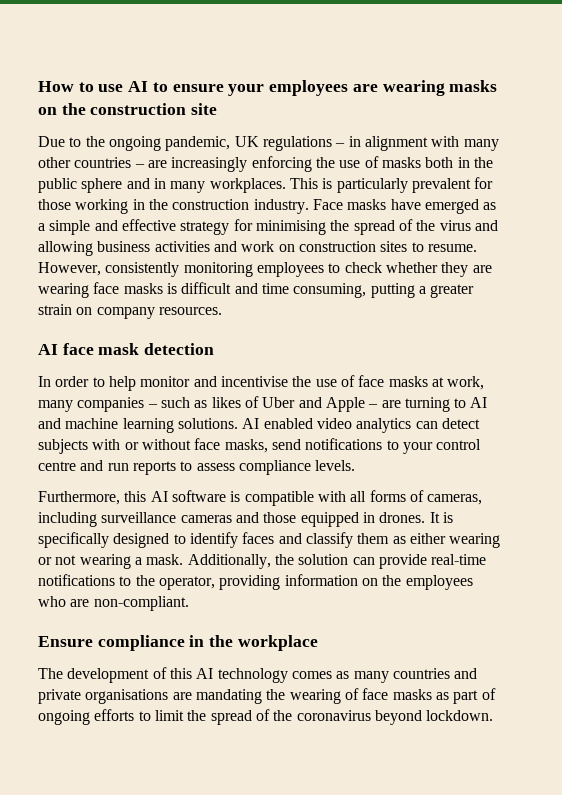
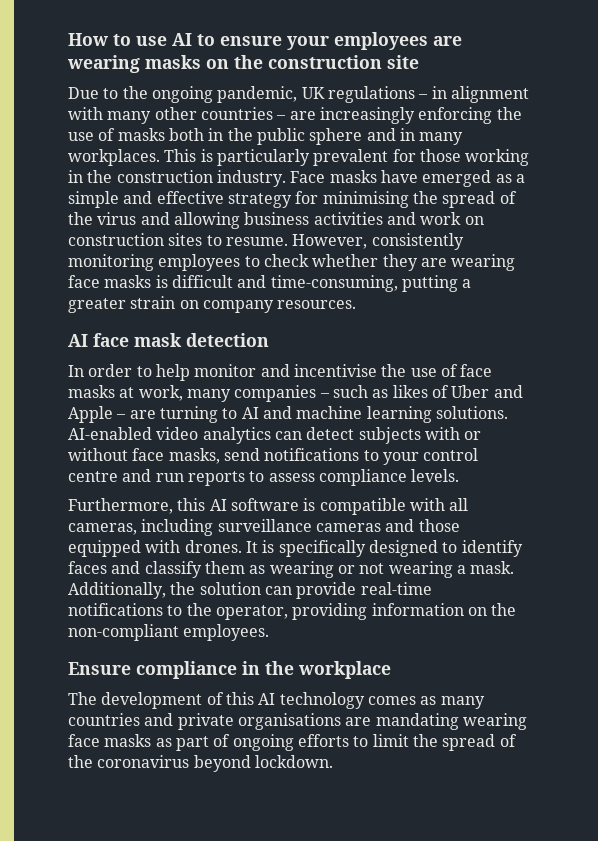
[261,283,367,298] time consuming, -> [270,275,398,292] time-consuming,
[242,418,313,429] AI enabled -> [68,427,152,440] AI-enabled
[369,490,424,502] forms of -> (469, 504) none
[362,512,375,523] in -> [145,540,181,553] with
[409,533,446,544] either -> (266, 569) none
[405,575,473,590] [38,596,189,611] employees who are non-compliant. -> [68,624,270,641] non-compliant employees.
[266,688,359,704] the wearing of -> [462,713,527,730] wearing

